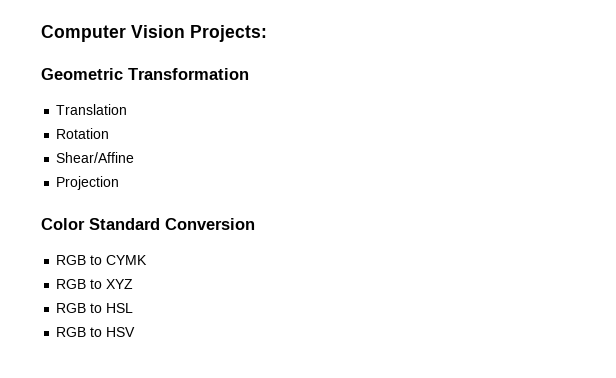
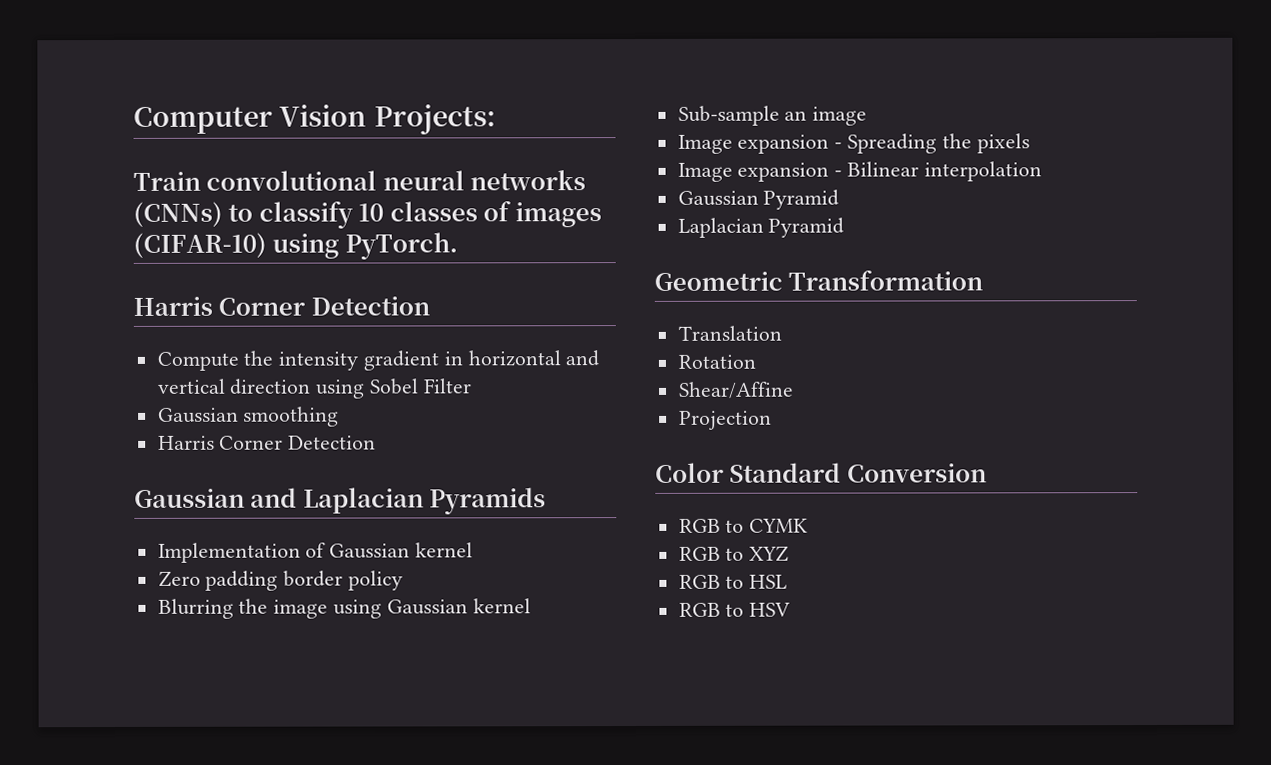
(267, 33) none -> [133,170,587,191] [133,200,602,229] [133,232,458,260] [133,296,430,316] [156,350,600,371] [156,378,472,399] [157,406,340,427] [157,435,377,450] [134,487,547,515] [157,542,474,563] [157,570,404,591] [157,598,531,619] [677,105,868,126] [677,133,1030,154] [677,161,1042,182] [677,189,840,210] [677,217,845,238] // Train convolutional neural networks (CNNs) to classify 10 classes of images (CIFAR-10) using PyTorch. // Harris Corner Detection // Compute the intensity gradient in horizontal and vertical direction using Sobel Filter // Gaussian smoothing // Harris Corner Detection // Gaussian and Laplacian Pyramids // Implementation of Gaussian kernel // Zero padding border policy // Blurring the image using Gaussian kernel // Sub-sample an image // Image expansion - Spreading the pixels // Image expansion - Bilinear interpolation // Gaussian Pyramid // Laplacian Pyramid

